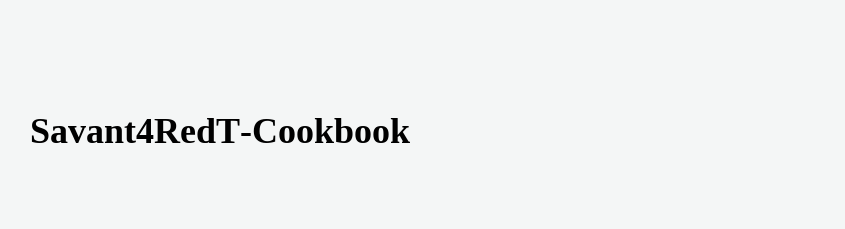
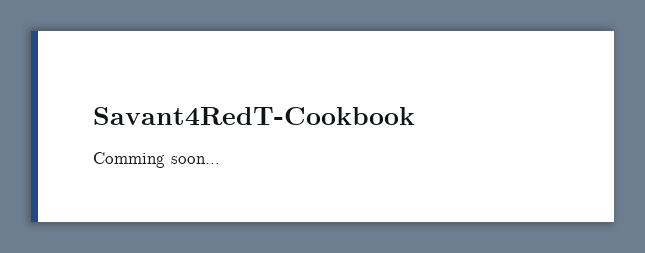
(410, 130) none -> [93,152,220,168] // Comming soon...

